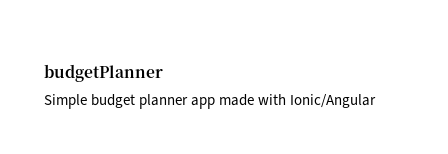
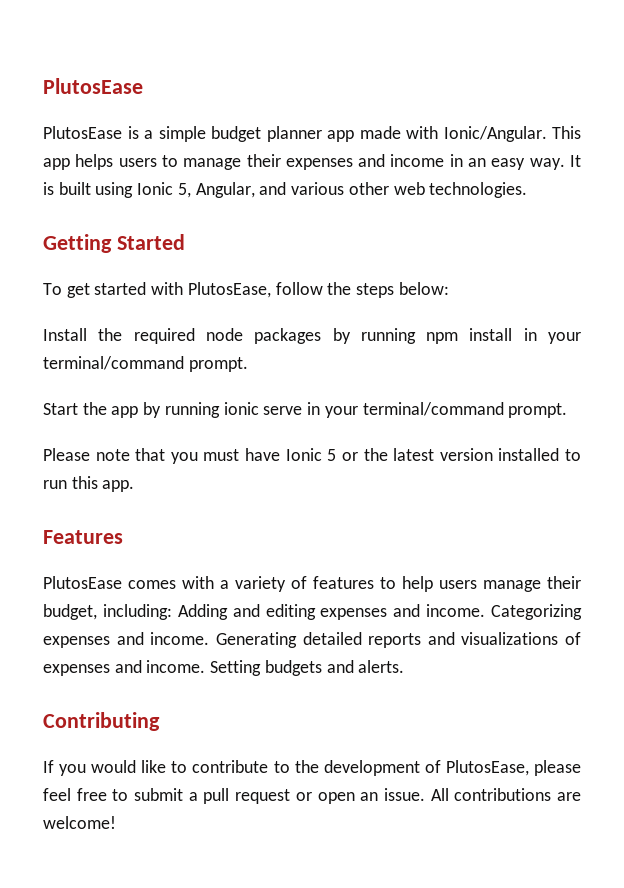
[44,64,163,82] [44,94,87,109] budgetPlanner // Simple -> [43,78,143,94] [43,126,206,142] PlutosEase // PlutosEase is a simple
[290,94,377,108] Ionic/Angular -> [443,126,581,142] [43,154,582,170] [43,182,528,198] [43,234,185,253] [43,282,449,298] [43,328,582,344] [43,356,248,372] [43,402,568,418] [43,448,582,464] [43,476,135,492] [43,530,123,544] [43,576,581,592] [43,604,582,620] [43,632,581,648] [43,660,405,676] [43,712,160,731] [43,760,581,776] [43,788,581,804] [43,816,116,829] Ionic/Angular. This app helps users to manage their expenses and income in an easy way. It is built using Ionic 5, Angular, and various other web technologies. // Getting Started // To get started with PlutosEase, follow the steps below: // Install the required node packages by running npm install in your terminal/command prompt. // Start the app by running ionic serve in your terminal/command prompt. // Please note that you must have Ionic 5 or the latest version installed to run this app. // Features // PlutosEase comes with a variety of features to help users manage their budget, including: Adding and editing expenses and income. Categorizing expenses and income. Generating detailed reports and visualizations of expenses and income. Setting budgets and alerts. // Contributing // If you would like to contribute to the development of PlutosEase, please feel free to submit a pull request or open an issue. All contributions are welcome!

